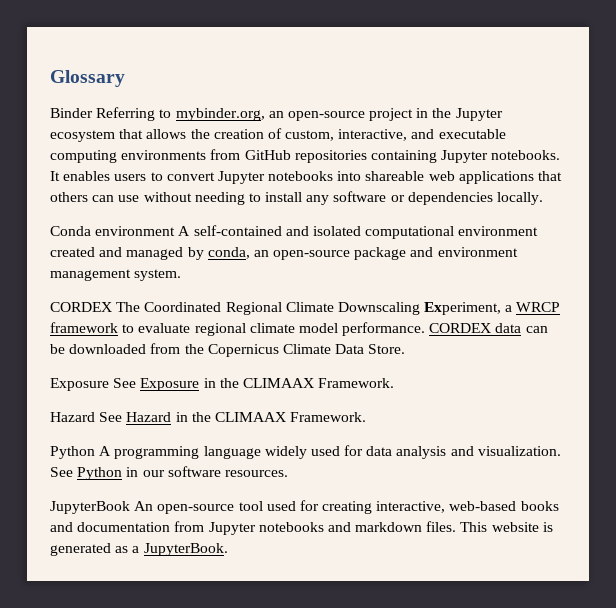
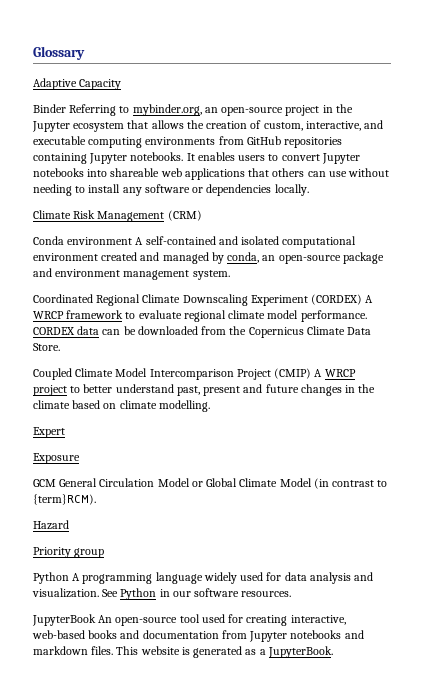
(125, 78) none -> [33,78,122,90] // Adaptive Capacity
(544, 198) none -> [33,210,202,222] // Climate Risk Management (CRM)
[50,302,141,312] CORDEX The -> (230, 275) none
[424,302,513,315] Experiment, a -> [250,294,374,306] Experiment (CORDEX) A
[50,378,395,391] [50,412,367,422] Exposure See Exposure in the CLIMAAX Framework. // Hazard See Hazard in the CLIMAAX Framework. -> [33,368,356,380] [33,384,376,396] [33,400,210,412] [33,427,65,438] [33,453,80,464] [33,478,388,489] [33,494,96,505] [33,520,69,530] [33,547,105,558] Coupled Climate Model Intercomparison Project (CMIP) A WRCP project to better understand past, present and future changes in the climate based on climate modelling. // Expert // Exposure // GCM General Circulation Model or Global Climate Model (in contrast to {term}RCM). // Hazard // Priority group

